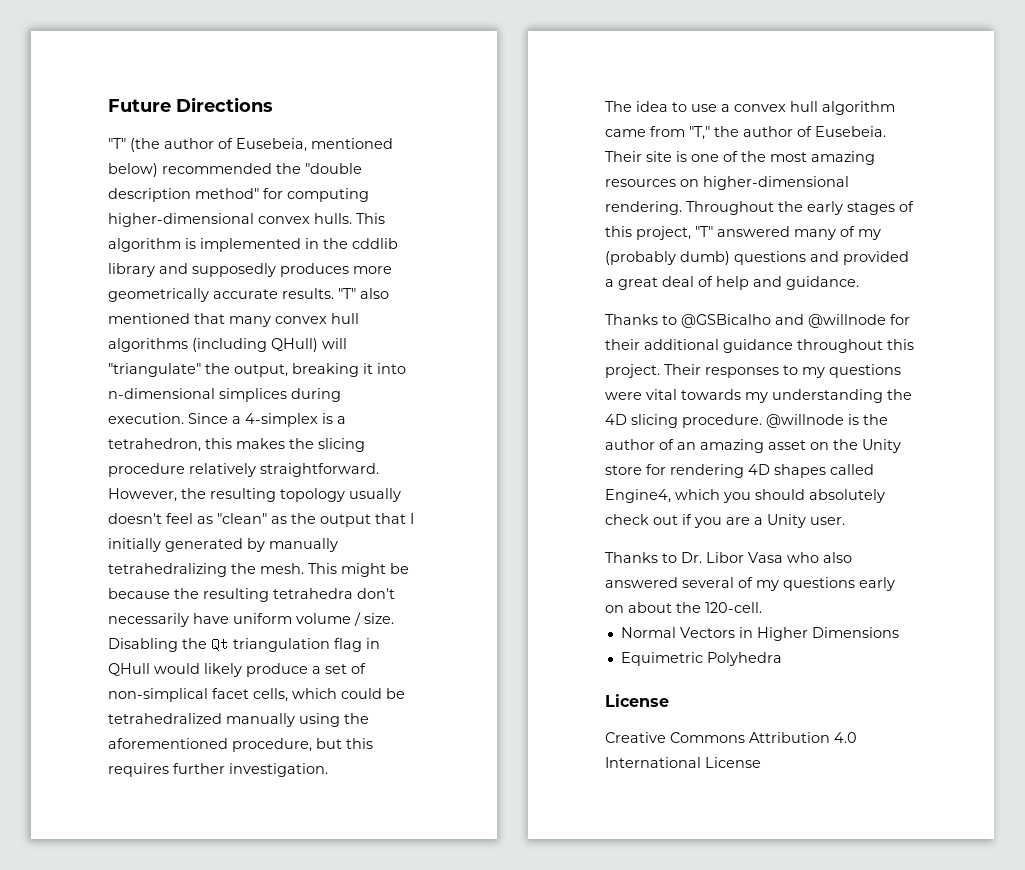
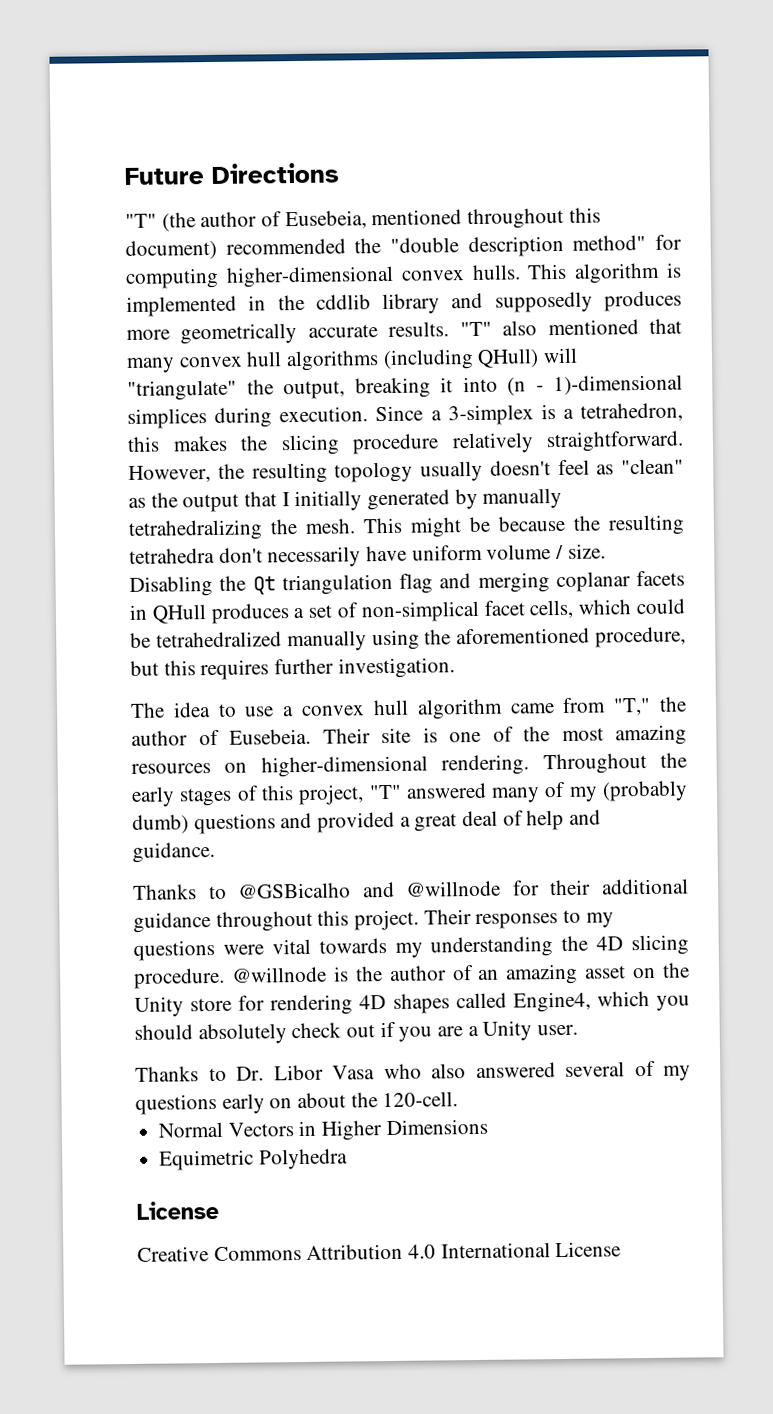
[108,163,158,177] below) -> [467,207,601,230] [125,239,217,260] throughout this document)
[108,388,215,399] n-dimensional -> [507,374,683,396] (n - 1)-dimensional
[245,413,318,427] 4-simplex -> [447,404,534,426] 3-simplex
[366,638,380,649] [108,663,308,677] in QHull would likely produce -> [439,570,685,593] [129,603,290,625] and merging coplanar facets in QHull produces

